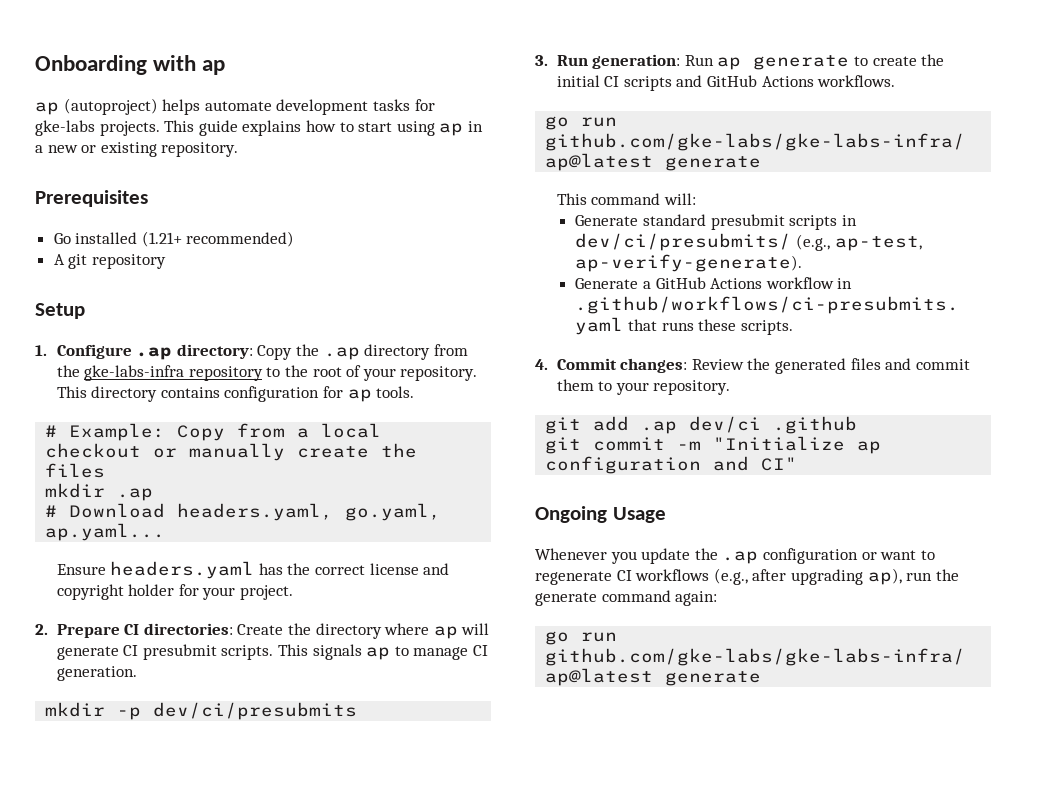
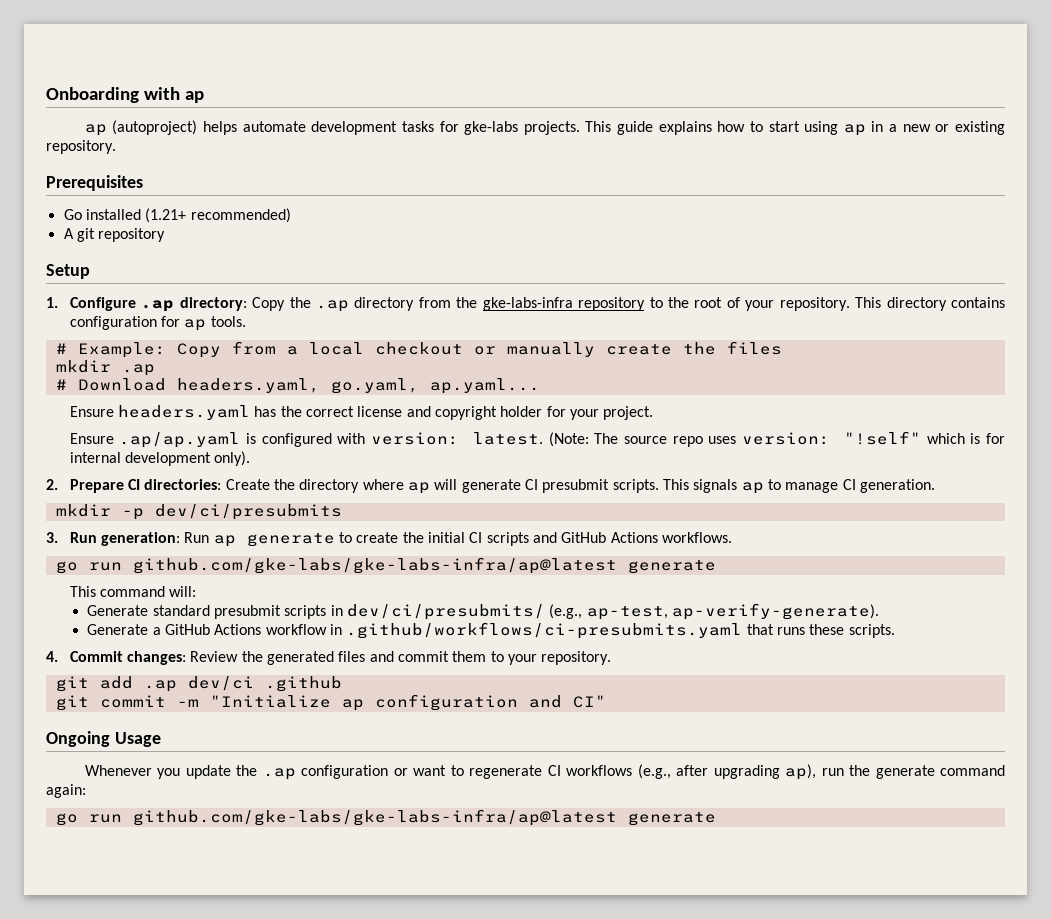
(294, 592) none -> [69,431,1005,448] [69,451,251,466] // Ensure .ap/ap.yaml is configured with version: latest. (Note: The source repo uses version: "!self" which is for internal development only).

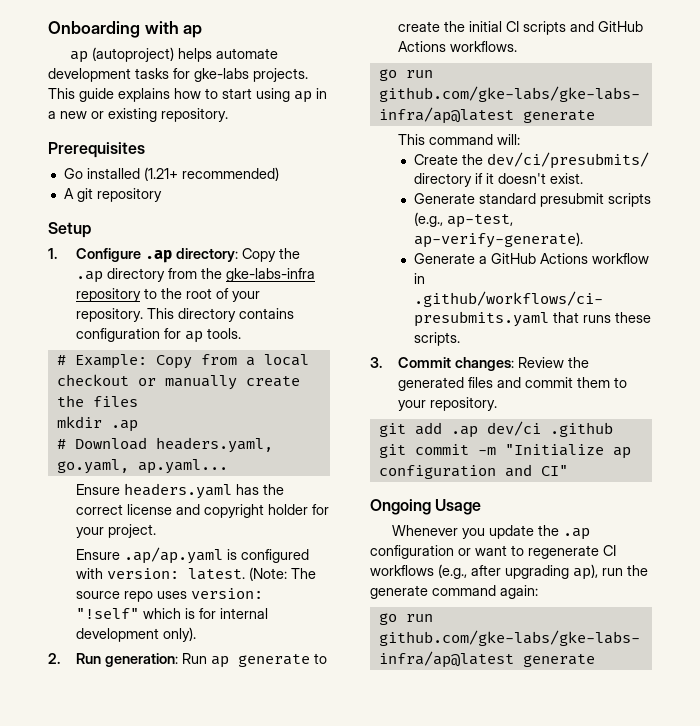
[69,479,935,494] [55,504,342,520] [46,532,58,543] Prepare CI directories: Create the directory where ap will generate CI presubmit scripts. This signals ap to manage CI generation. // mkdir -p dev/ci/presubmits // 3. -> (60, 658) none
(197, 591) none -> [414,152,650,169] [414,173,584,187] // Create the dev/ci/presubmits/ directory if it doesn't exist.
[330,604,546,620] in dev/ci/presubmits/ -> (652, 200) none
[46,651,58,662] 4. -> [370,357,382,368] 3.

